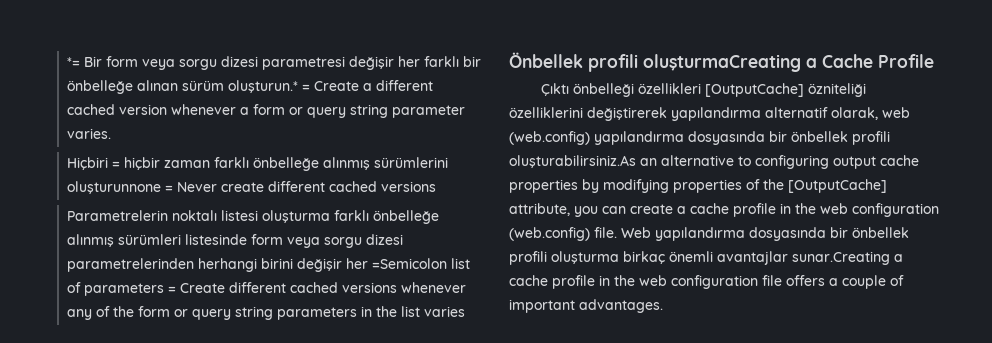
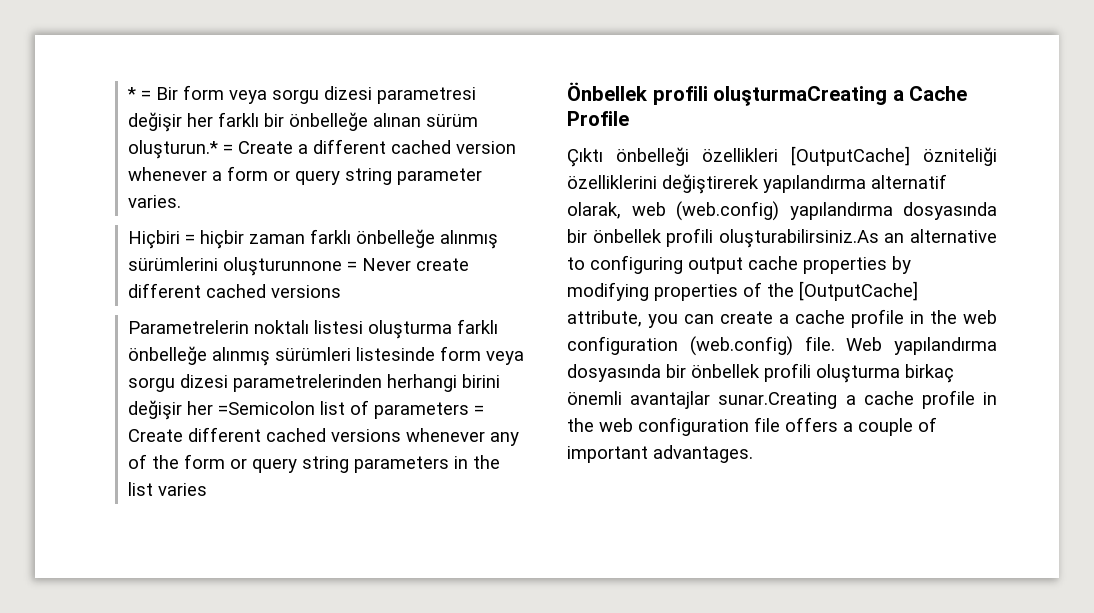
[67,57,81,67] *= -> [126,87,151,100] * =

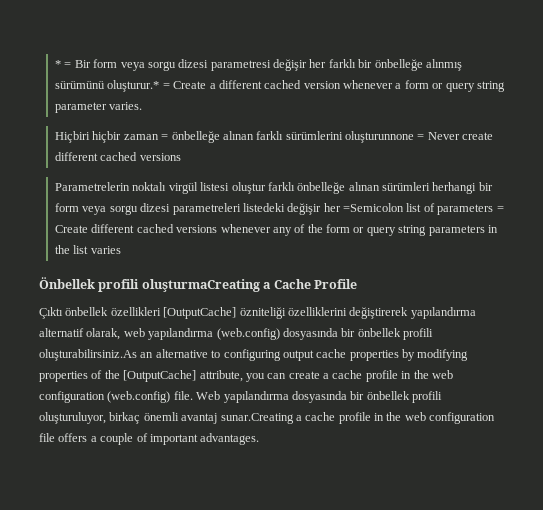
[372,113,478,127] [127,140,218,159] alınan sürüm oluşturun.* -> [425,59,462,71] [55,80,160,92] alınmış sürümünü oluşturur.*
[184,234,195,244] = -> (91, 137) none
[309,229,498,249] farklı önbelleğe alınmış -> [161,131,284,143] = önbelleğe alınan farklı
[313,319,498,339] [127,346,524,366] [127,374,500,392] listesi oluşturma farklı önbelleğe alınmış sürümleri listesinde form veya sorgu dizesi parametrelerinden herhangi birini -> [168,182,493,194] [55,203,285,215] virgül listesi oluştur farklı önbelleğe alınan sürümleri herhangi bir form veya sorgu dizesi parametreleri listedeki
[616,147,689,166] önbelleği -> [65,307,109,316] önbellek
[676,201,893,221] (web.config) yapılandırma -> [148,328,280,340] yapılandırma (web.config)
[816,364,900,383] oluşturma -> [39,412,106,424] oluşturuluyor,
[630,391,711,409] avantajlar -> [181,413,218,424] avantaj

